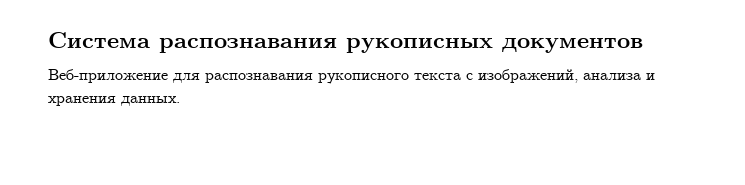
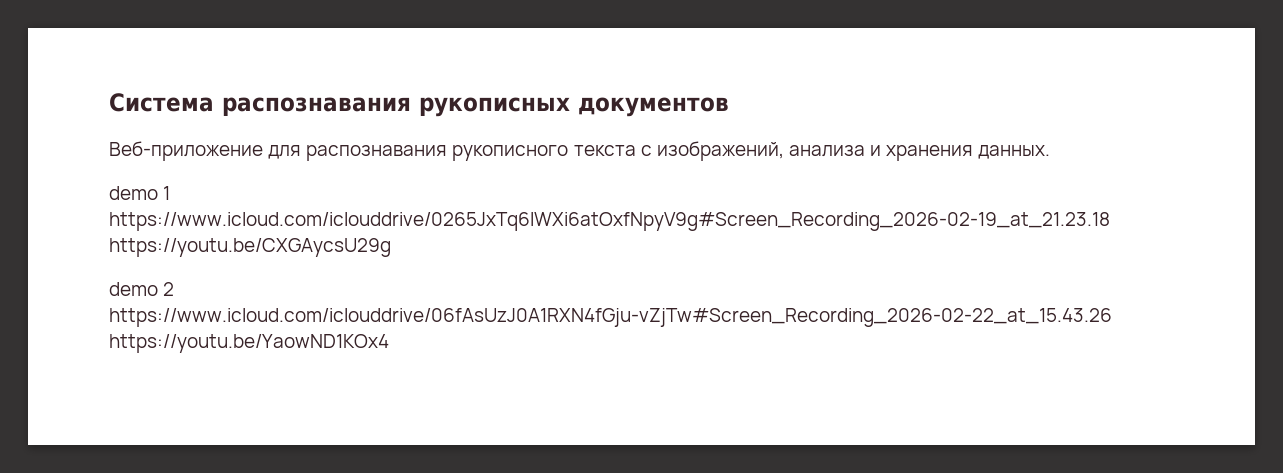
(180, 101) none -> [109,186,171,200] [109,212,1110,231] [109,238,391,257] [109,282,175,296] [109,308,1112,327] [109,334,389,353] // demo 1 https://www.icloud.com/iclouddrive/0265JxTq6IWXi6atOxfNpyV9g#Screen_Recording_2026-02-19_at_21.23.18 https://youtu.be/CXGAycsU29g // demo 2 https://www.icloud.com/iclouddrive/06fAsUzJ0A1RXN4fGju-vZjTw#Screen_Recording_2026-02-22_at_15.43.26 https://youtu.be/YaowND1KOx4

